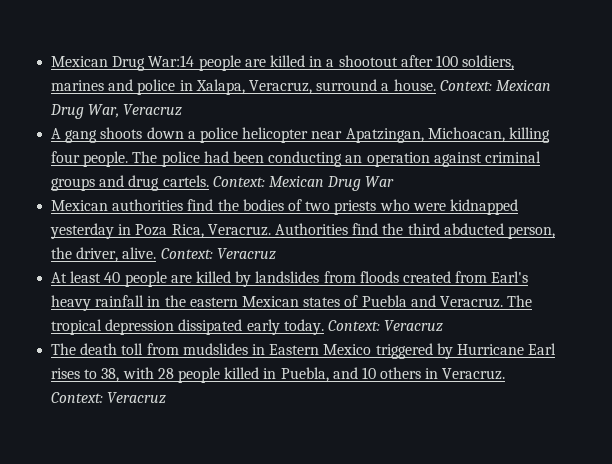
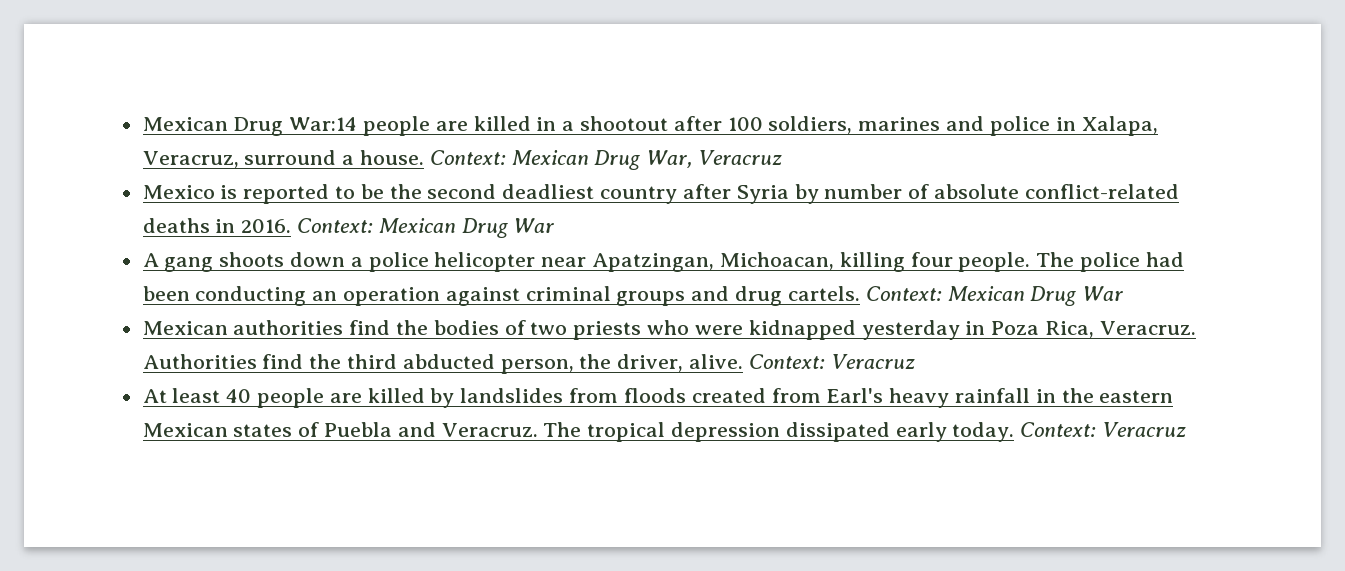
(183, 110) none -> [142,184,1179,204] [142,218,555,238] // Mexico is reported to be the second deadliest country after Syria by number of absolute conflict-related deaths in 2016. Context: Mexican Drug War
[51,343,557,359] [51,367,506,383] [51,392,167,404] // The death toll from mudslides in Eastern Mexico triggered by Hurricane Earl rises to 38, with 28 people killed in Puebla, and 10 others in Veracruz. Context: Veracruz -> (1187, 429) none

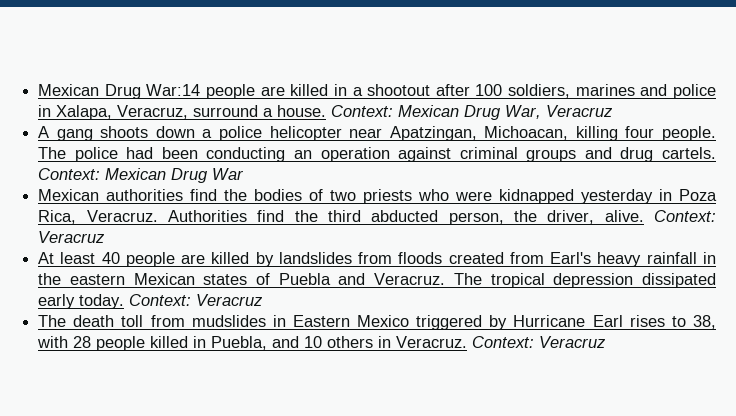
[142,184,1179,204] [142,218,555,238] // Mexico is reported to be the second deadliest country after Syria by number of absolute conflict-related deaths in 2016. Context: Mexican Drug War -> (614, 111) none
(1187, 429) none -> [38,315,717,330] [37,336,607,351] // The death toll from mudslides in Eastern Mexico triggered by Hurricane Earl rises to 38, with 28 people killed in Puebla, and 10 others in Veracruz. Context: Veracruz

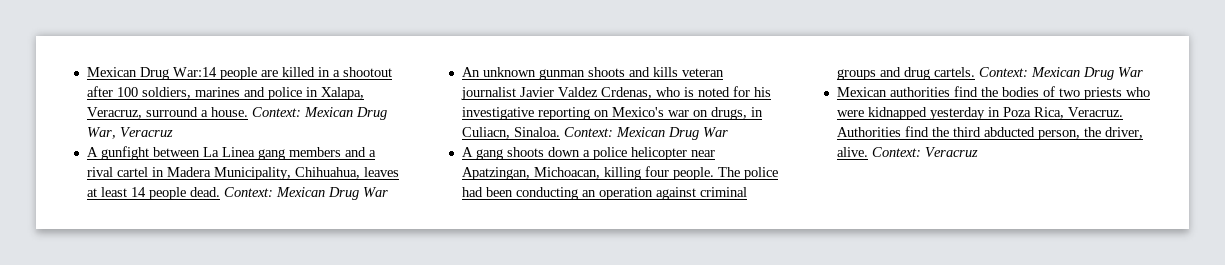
(614, 111) none -> [86,146,376,160] [86,167,399,180] [86,187,388,200] [461,67,724,80] [460,86,771,100] [461,107,763,120] [461,127,728,140] // A gunfight between La Linea gang members and a rival cartel in Madera Municipality, Chihuahua, leaves at least 14 people dead. Context: Mexican Drug War // An unknown gunman shoots and kills veteran journalist Javier Valdez Crdenas, who is noted for his investigative reporting on Mexico's war on drugs, in Culiacn, Sinaloa. Context: Mexican Drug War
[38,252,716,267] [38,273,716,288] [38,294,264,309] [38,315,717,330] [37,336,607,351] // At least 40 people are killed by landslides from floods created from Earl's heavy rainfall in the eastern Mexican states of Puebla and Veracruz. The tropical depression dissipated early today. Context: Veracruz // The death toll from mudslides in Eastern Mexico triggered by Hurricane Earl rises to 38, with 28 people killed in Puebla, and 10 others in Veracruz. Context: Veracruz -> (978, 152) none

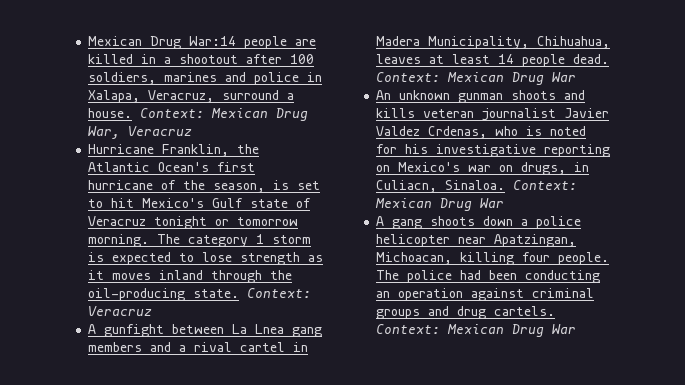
(173, 132) none -> [88,144,260,157] [88,162,256,172] [88,180,321,193] [88,198,312,208] [88,216,299,229] [88,234,312,247] [88,252,324,265] [88,270,293,283] [88,288,312,301] [88,306,153,316] // Hurricane Franklin, the Atlantic Ocean's first hurricane of the season, is set to hit Mexico's Gulf state of Veracruz tonight or tomorrow morning. The category 1 storm is expected to lose strength as it moves inland through the oil-producing state. Context: Veracruz
[221,147,255,157] Linea -> [255,324,285,334] Lnea
[836,86,1150,100] [836,107,1123,120] [836,126,1143,140] [836,147,978,157] // Mexican authorities find the bodies of two priests who were kidnapped yesterday in Poza Rica, Veracruz. Authorities find the third abducted person, the driver, alive. Context: Veracruz -> (577, 329) none

